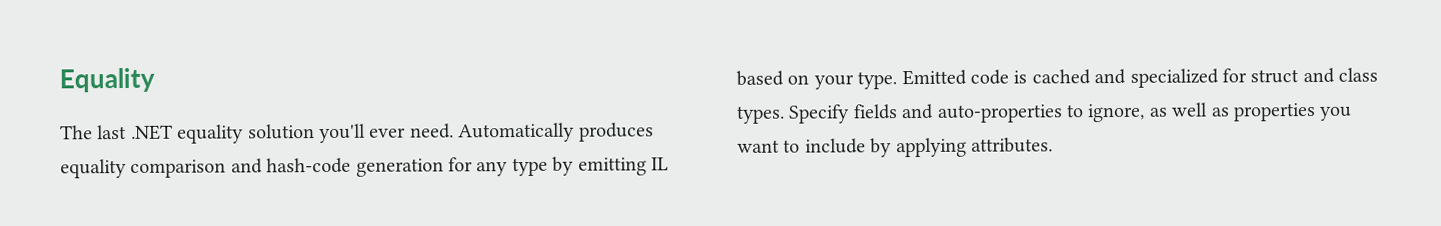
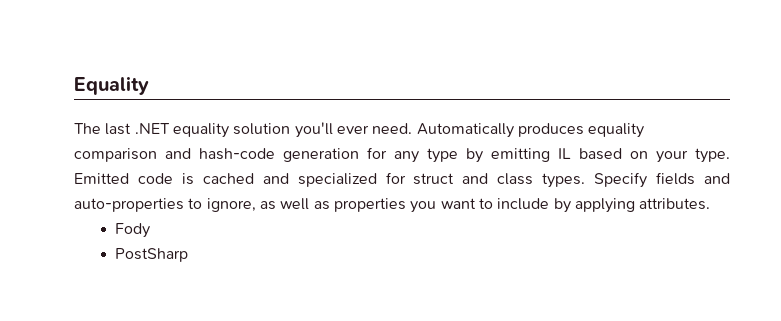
(1053, 145) none -> [115,223,151,238] [115,248,189,262] // Fody // PostSharp

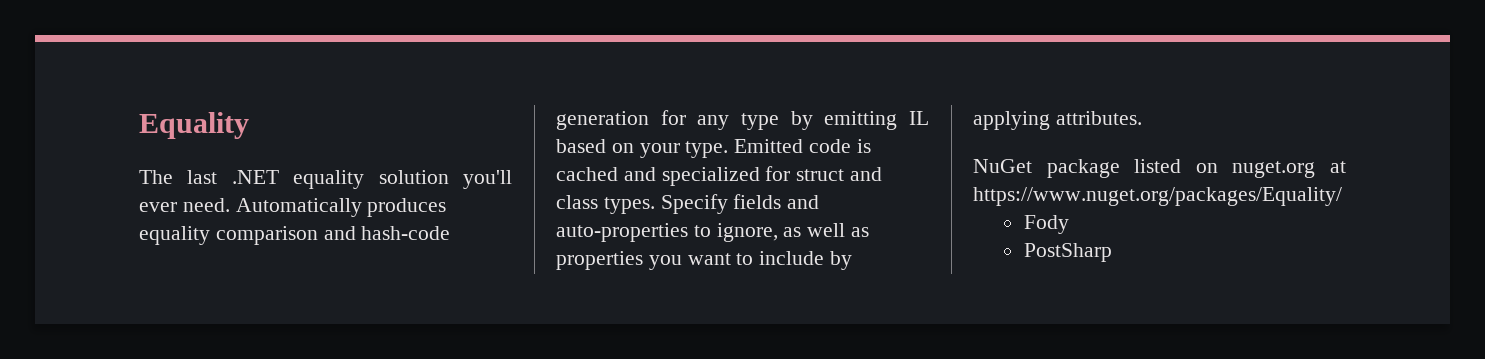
(711, 204) none -> [973,159,1346,178] [973,187,1342,206] // NuGet package listed on nuget.org at https://www.nuget.org/packages/Equality/

